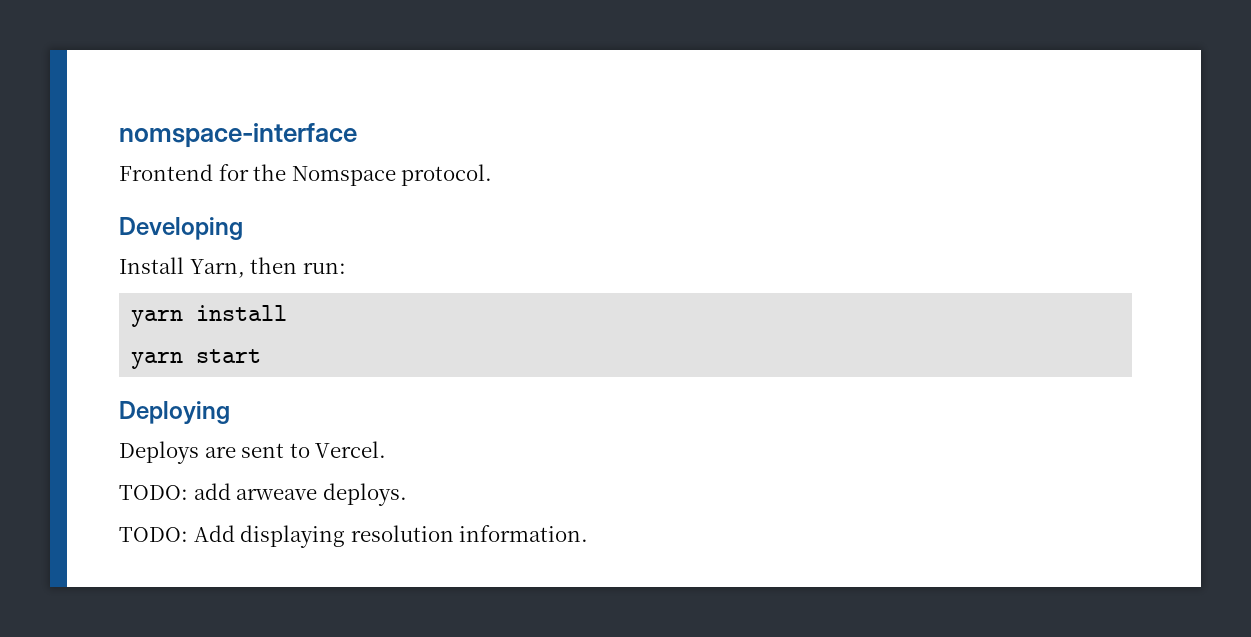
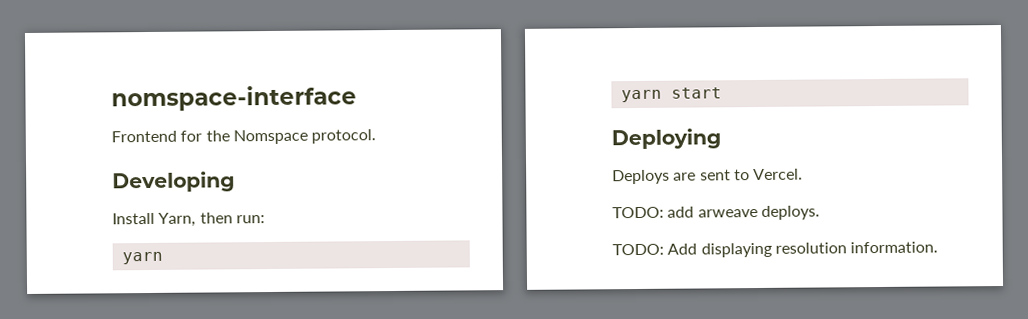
[196,305,288,321] install -> (163, 258) none

